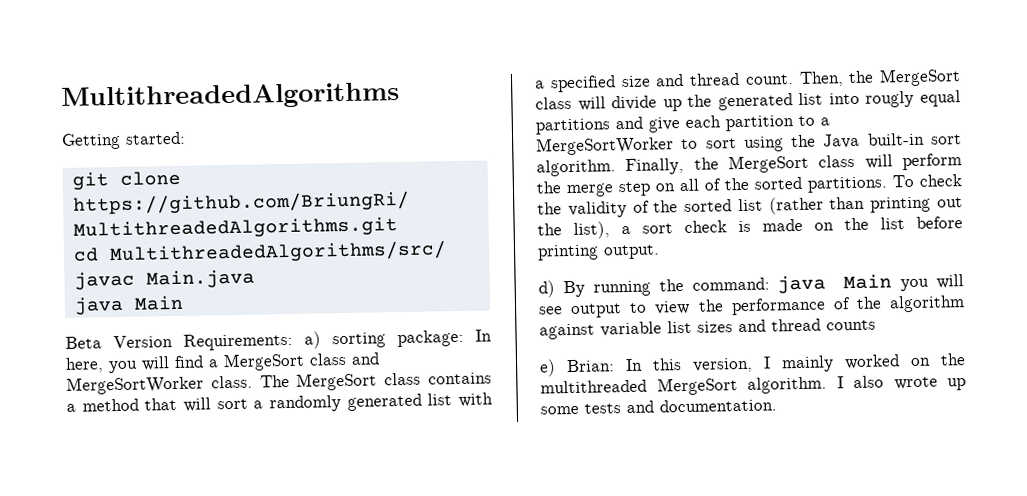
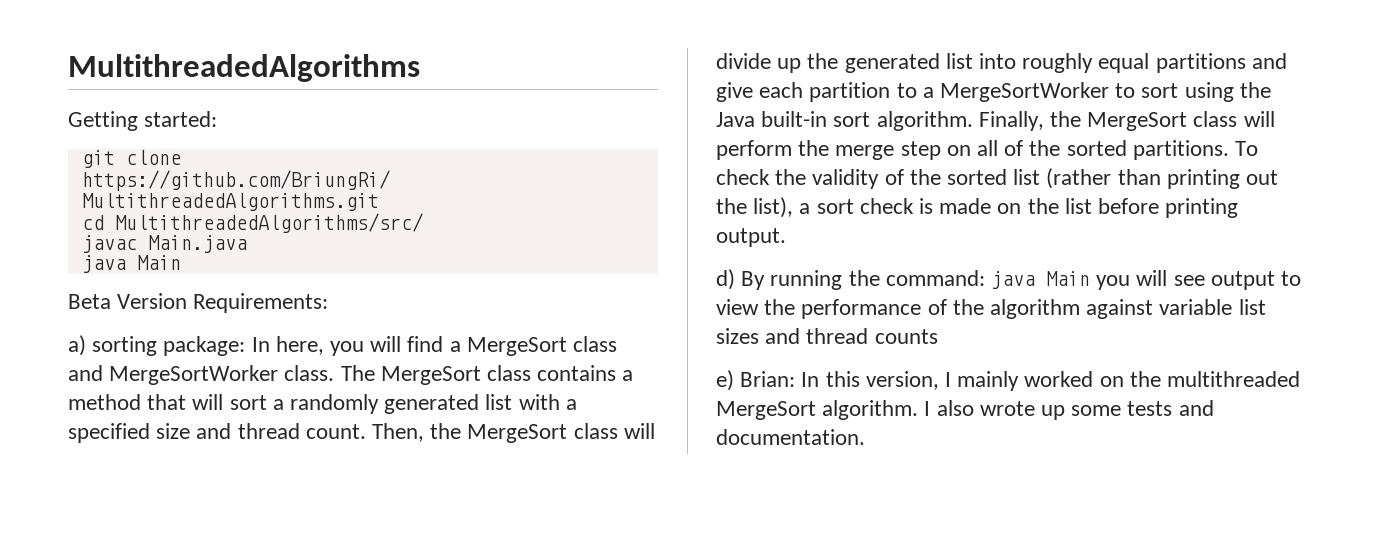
(293, 341) none -> (329, 303) //
[865,90,915,108] rougly -> [1022,53,1094,73] roughly

